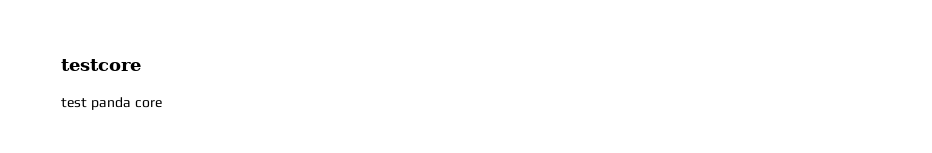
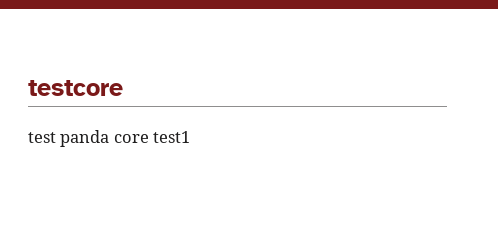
(162, 104) none -> [153,131,191,143] test1

